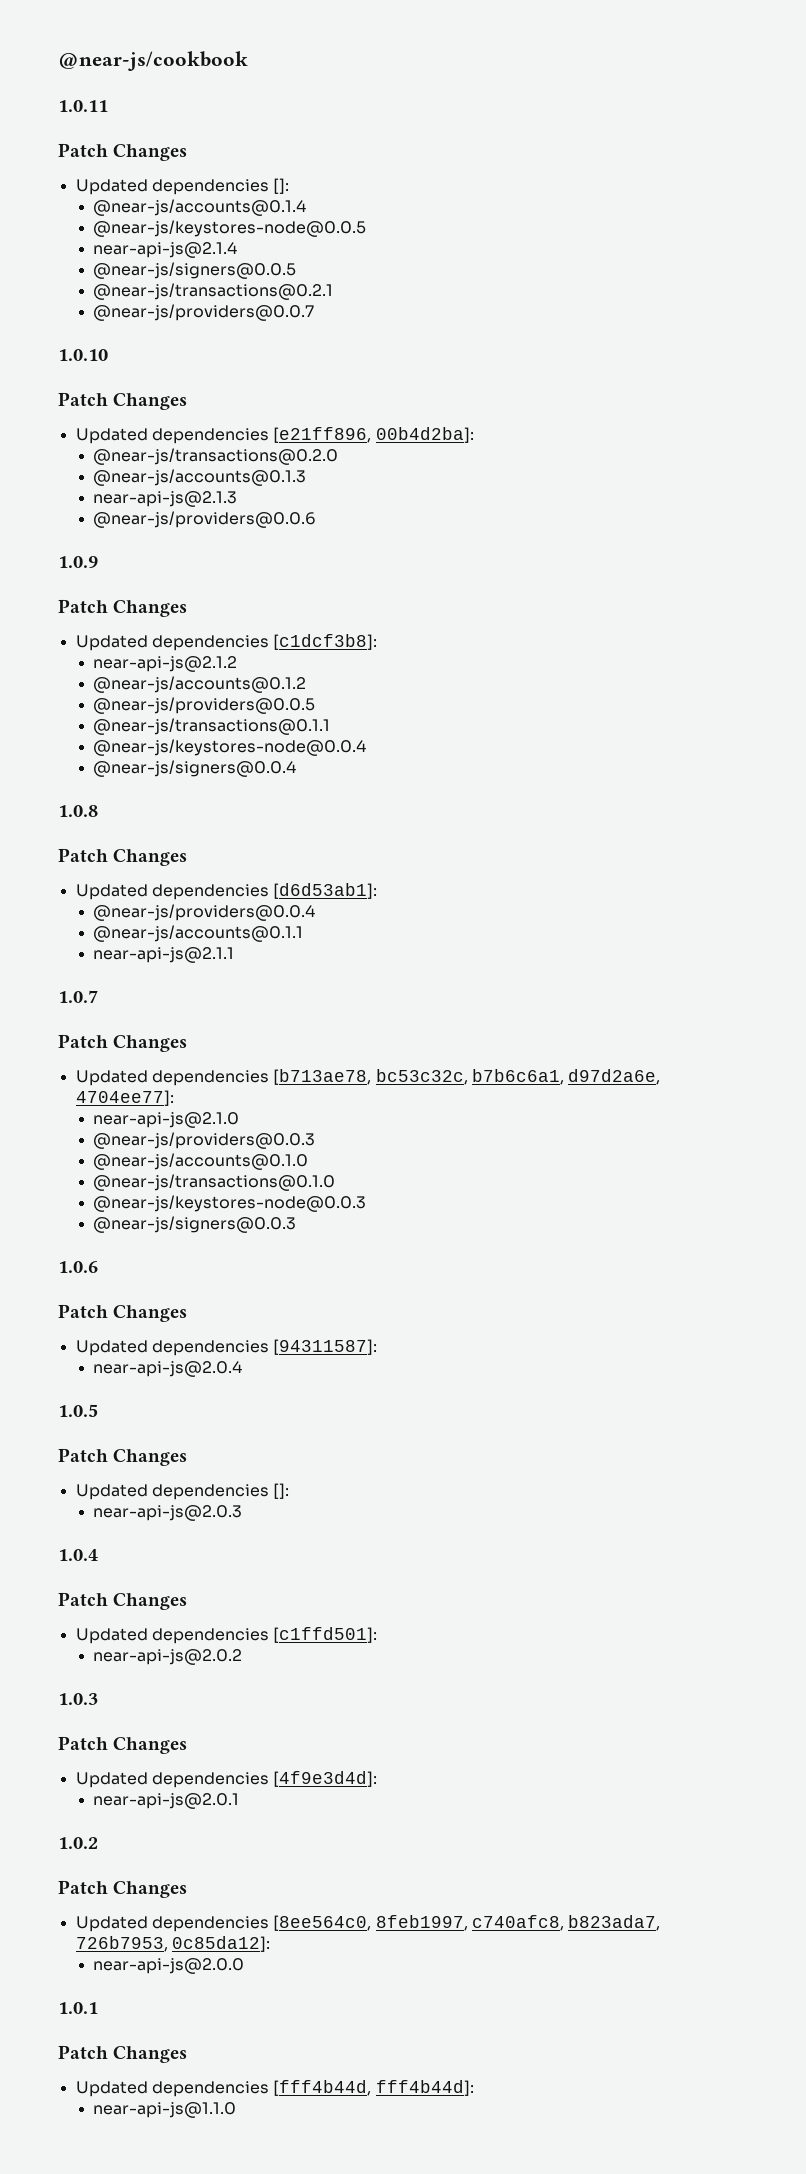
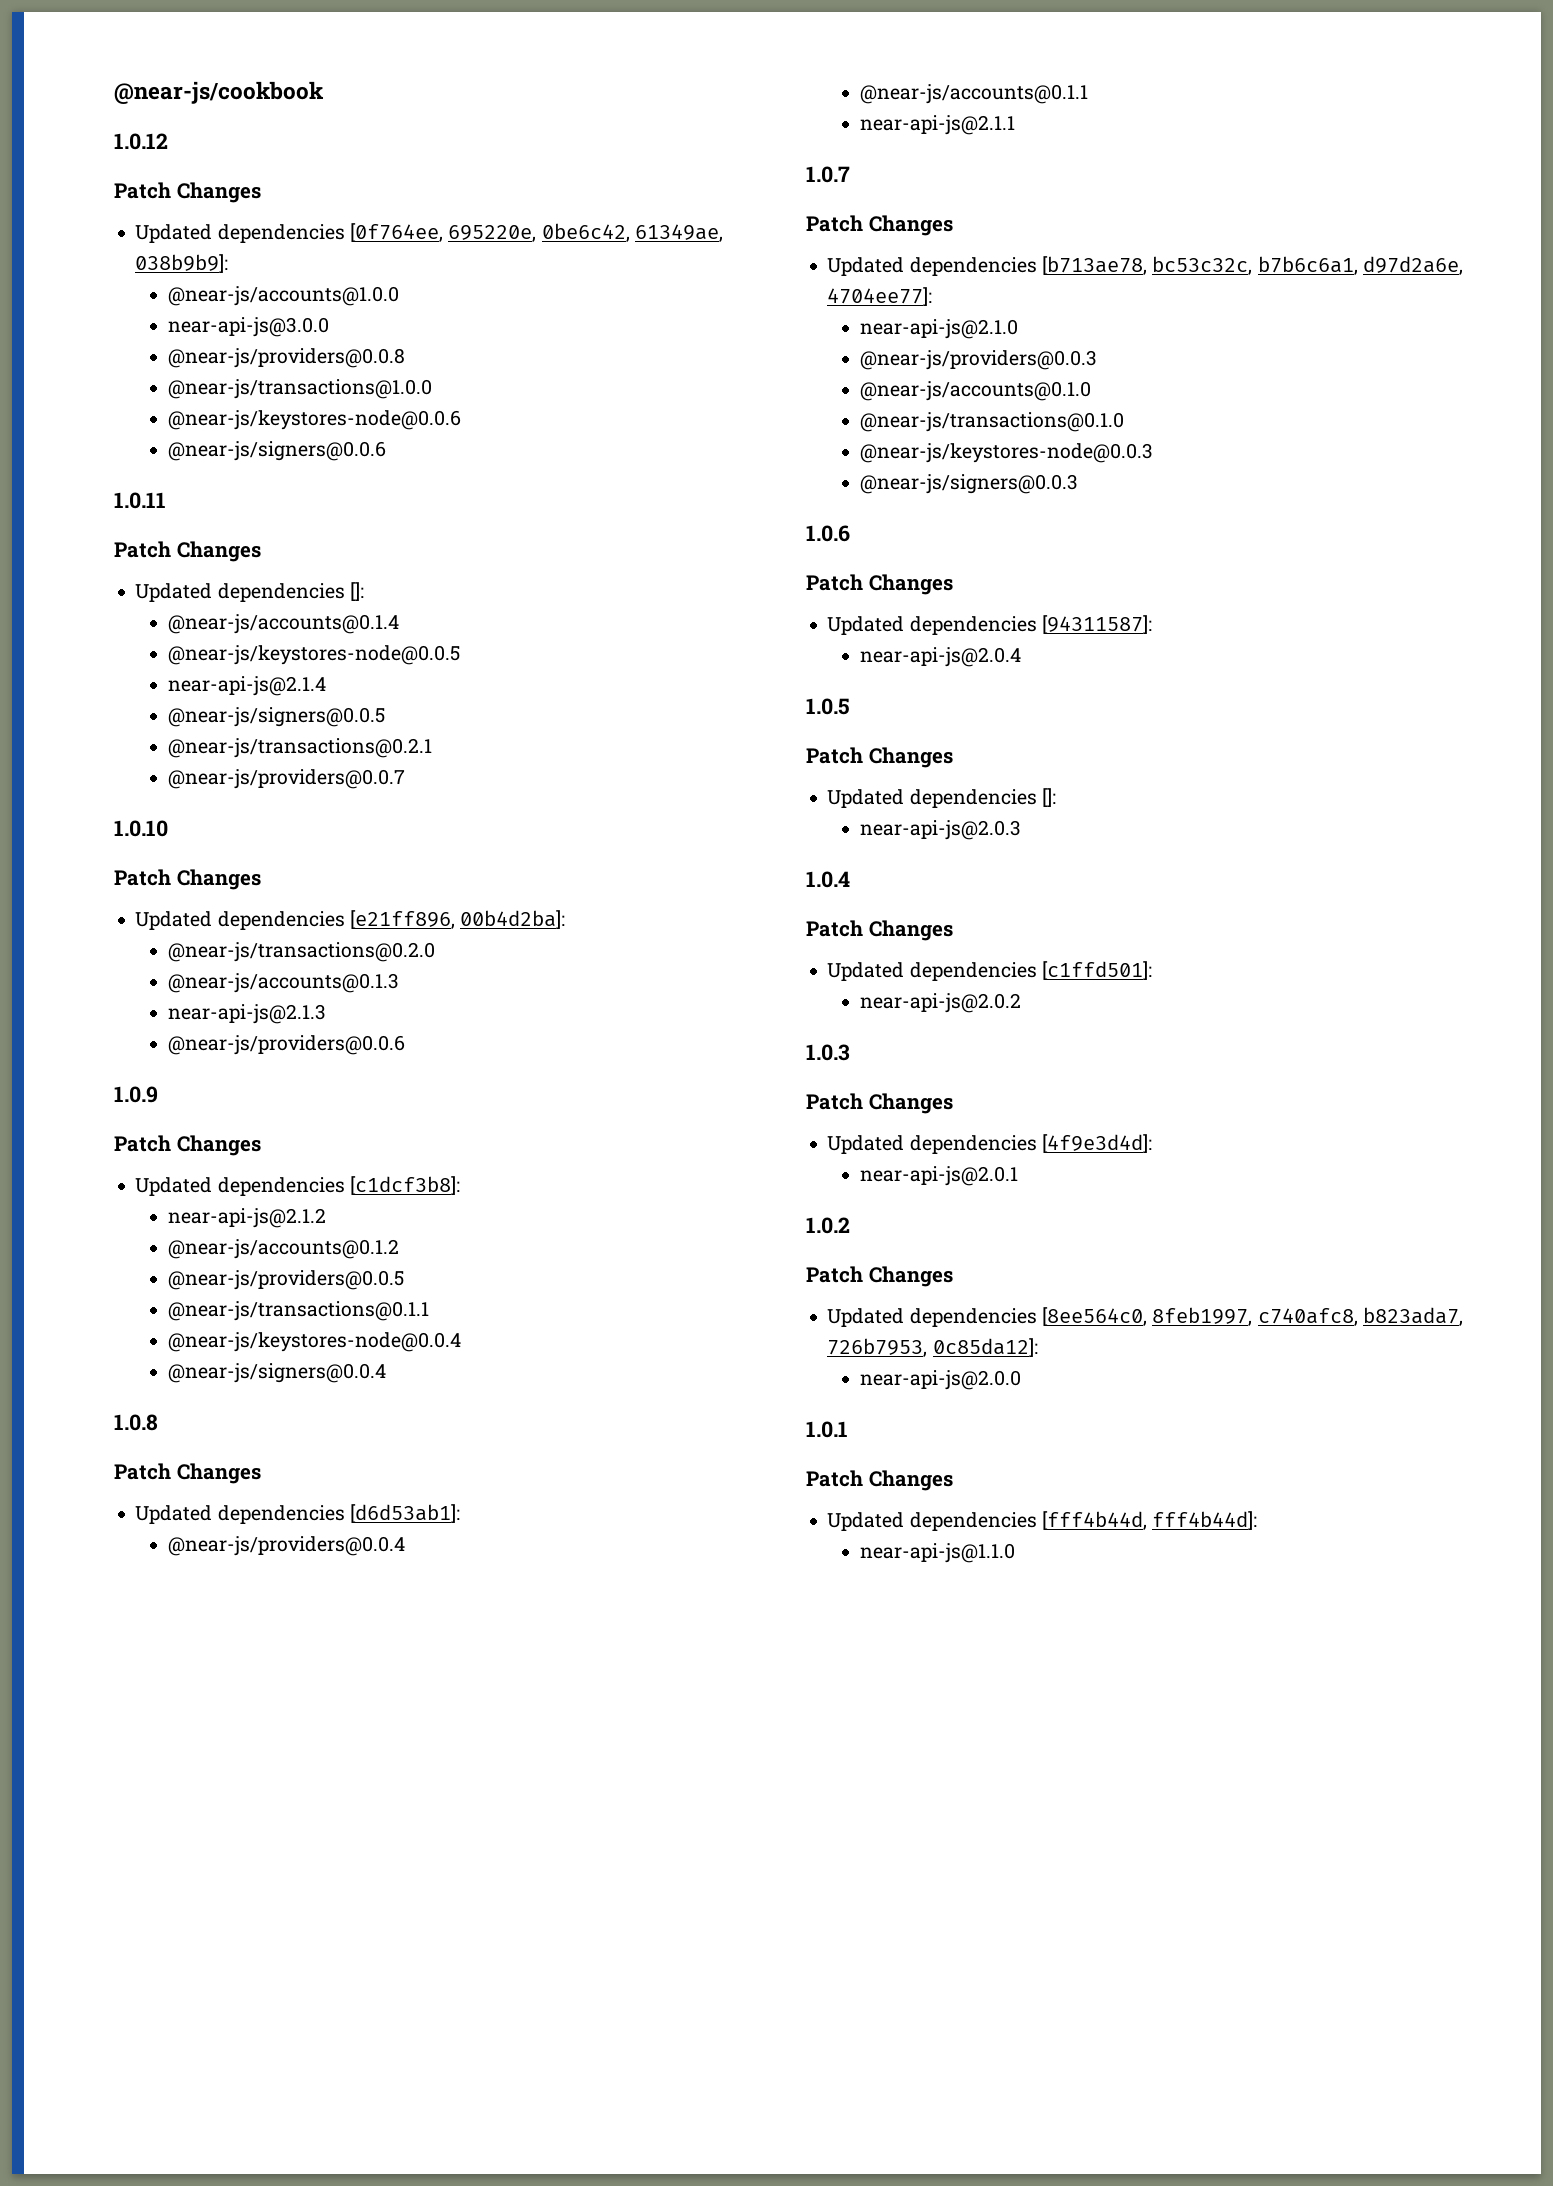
(248, 61) none -> [114,133,168,150] [114,182,261,203] [135,223,723,243] [135,254,229,273] [168,286,400,306] [168,317,330,337] [168,348,406,368] [168,379,433,399] [168,410,462,430] [168,441,387,461] // 1.0.12 // Patch Changes // Updated dependencies [0f764ee, 695220e, 0be6c42, 61349ae, 038b9b9]: // @near-js/accounts@1.0.0 // near-api-js@3.0.0 // @near-js/providers@0.0.8 // @near-js/transactions@1.0.0 // @near-js/keystores-node@0.0.6 // @near-js/signers@0.0.6

